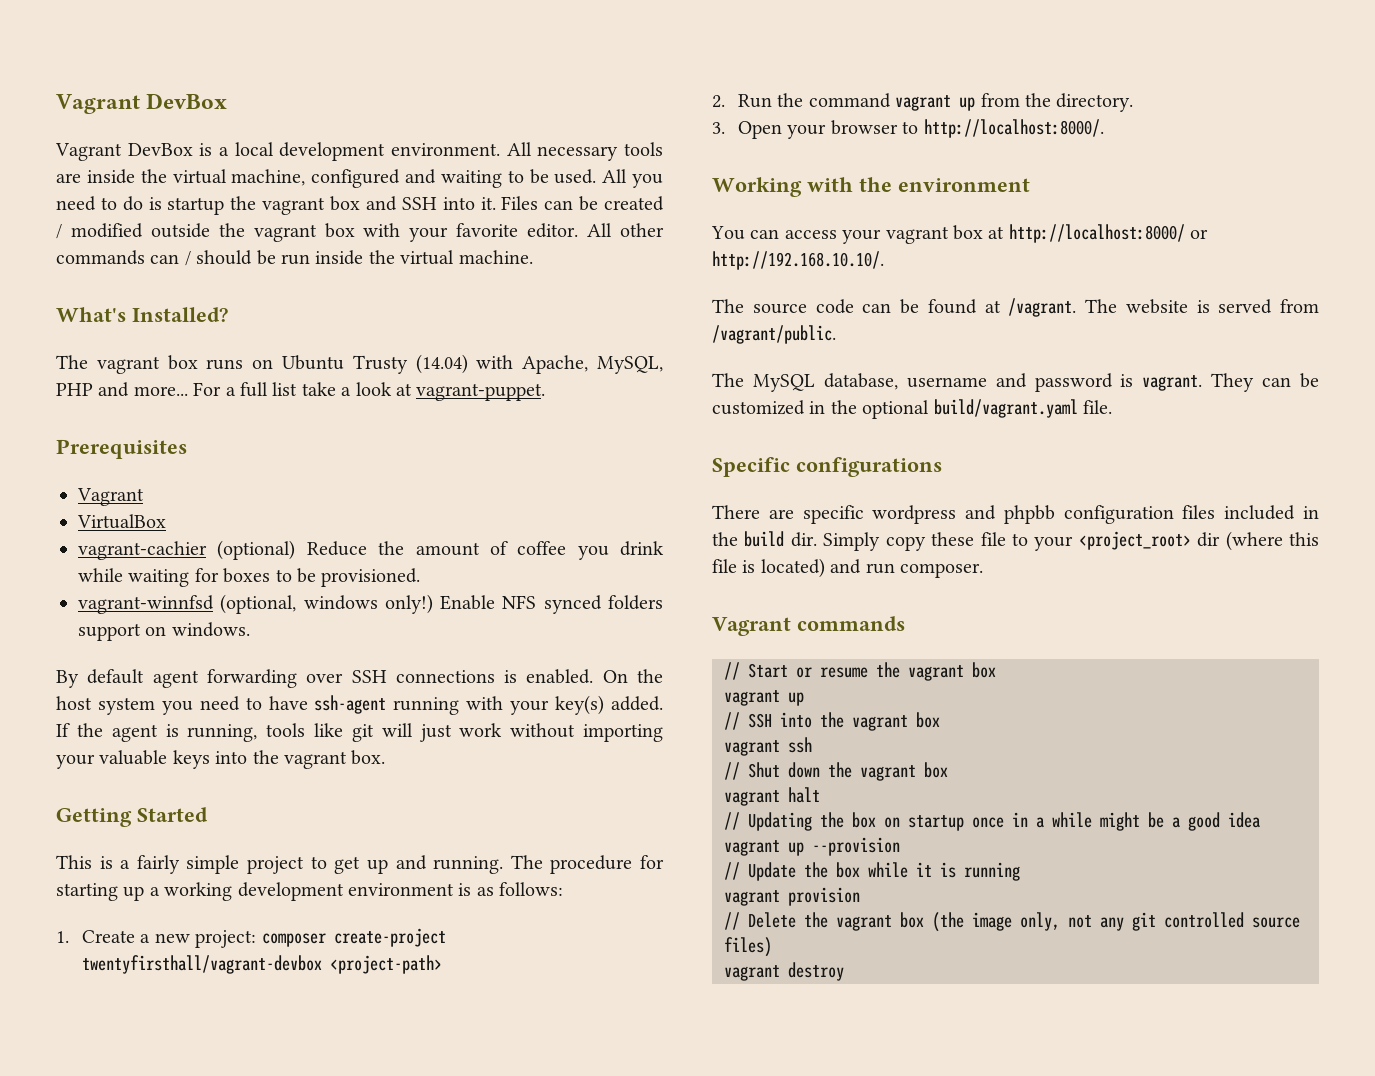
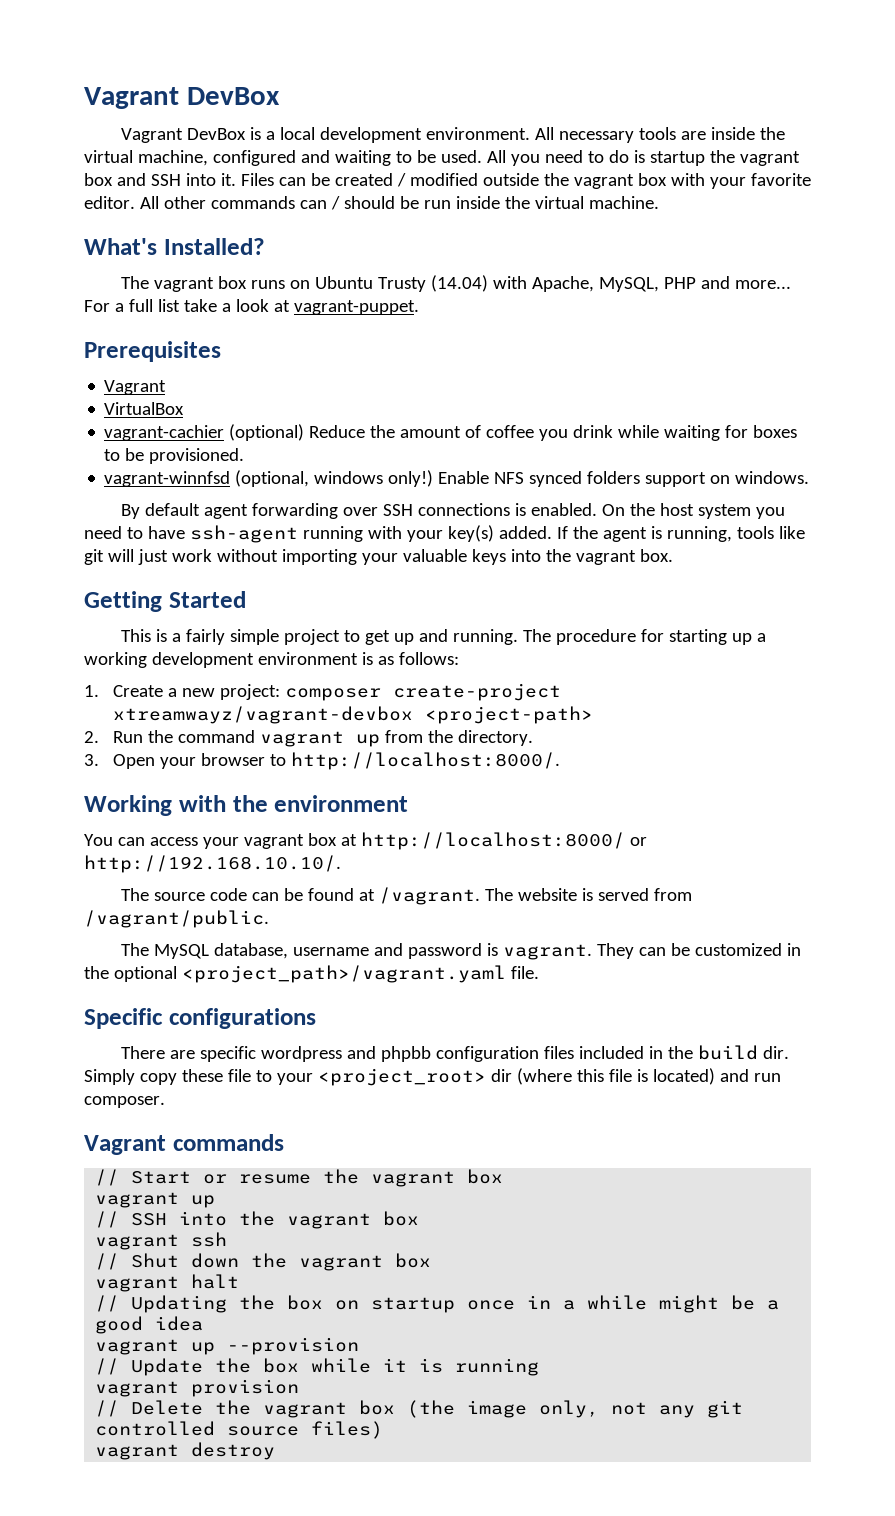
[81,955,322,974] twentyfirsthall/vagrant-devbox -> [113,706,414,724] xtreamwayz/vagrant-devbox
[933,399,1078,418] build/vagrant.yaml -> [181,965,506,983] <project_path>/vagrant.yaml

